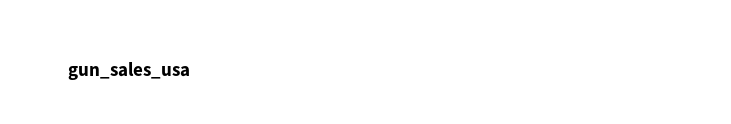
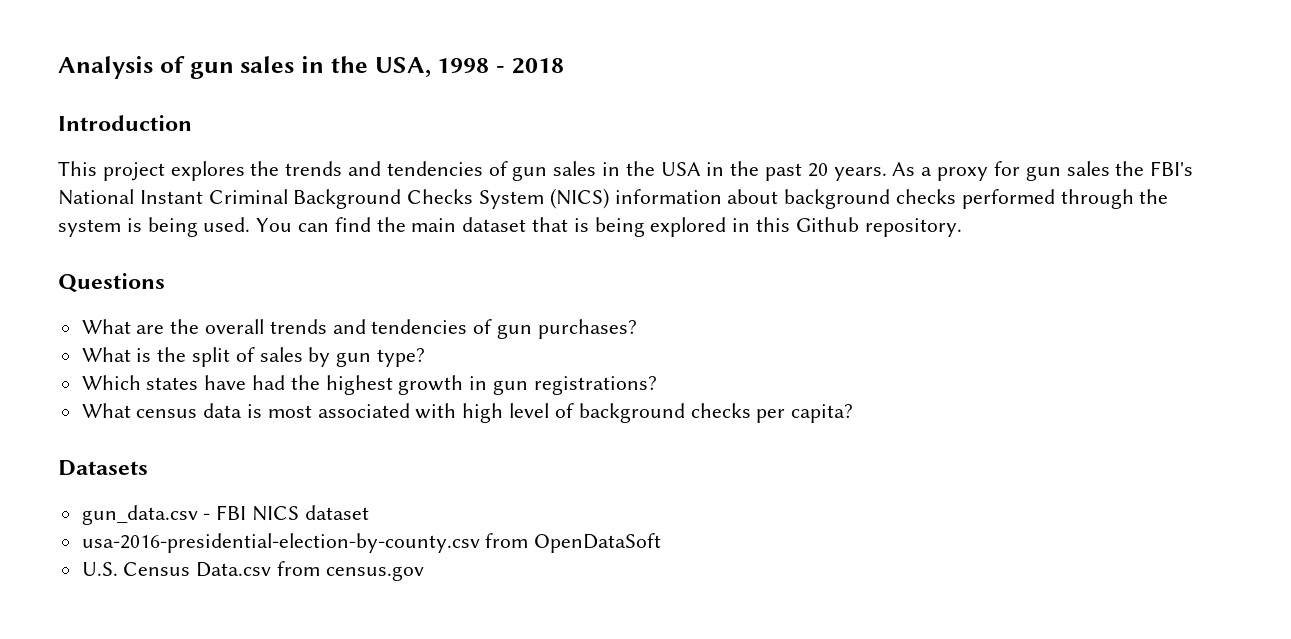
[68,62,190,80] gun_sales_usa -> [58,56,564,79] [58,115,192,131] [58,161,1194,181] [58,188,1169,209] [58,217,962,237] [58,273,165,293] [81,319,637,339] [81,347,426,367] [81,375,657,395] [81,403,854,423] [58,460,148,476] [81,505,369,525] [81,533,662,553] [81,561,424,581] Analysis of gun sales in the USA, 1998 - 2018 // Introduction // This project explores the trends and tendencies of gun sales in the USA in the past 20 years. As a proxy for gun sales the FBI's National Instant Criminal Background Checks System (NICS) information about background checks performed through the system is being used. You can find the main dataset that is being explored in this Github repository. // Questions // What are the overall trends and tendencies of gun purchases? // What is the split of sales by gun type? // Which states have had the highest growth in gun registrations? // What census data is most associated with high level of background checks per capita? // Datasets // gun_data.csv - FBI NICS dataset // usa-2016-presidential-election-by-county.csv from OpenDataSoft // U.S. Census Data.csv from census.gov

